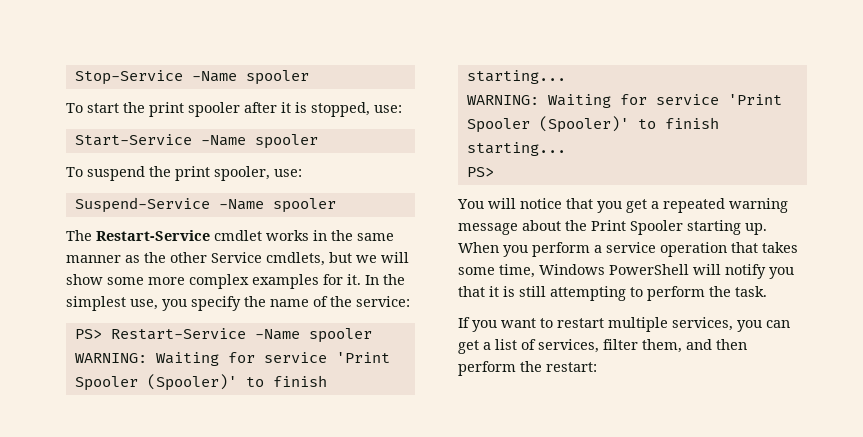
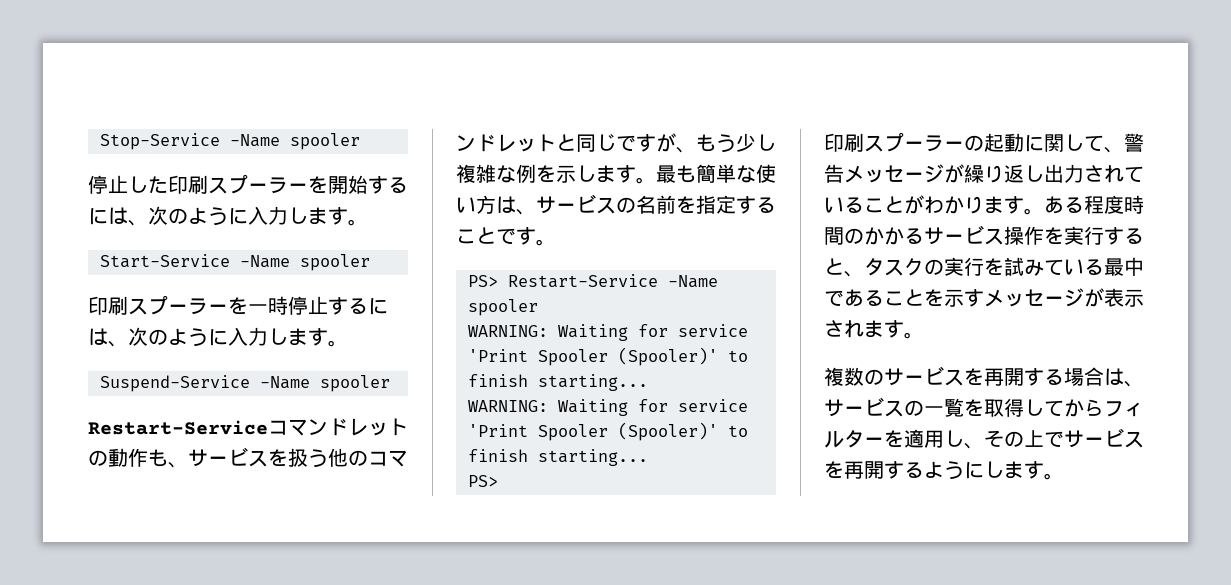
[66,102,402,117] [74,134,318,149] [66,166,302,181] [74,197,336,213] [66,230,394,241] [66,252,409,266] [66,274,405,289] [66,296,410,311] To start the print spooler after it is stopped, use: // Start-Service -Name spooler // To suspend the print spooler, use: // Suspend-Service -Name spooler // The Restart-Service cmdlet works in the same manner as the other Service cmdlets, but we will show some more complex examples for it. In the simplest use, you specify the name of the service: -> [88,174,408,194] [88,206,368,226] [100,254,370,271] [88,295,388,315] [88,327,348,347] [100,375,390,392] [88,418,408,436] [88,447,408,468] [456,133,776,153] [456,164,776,184] [456,194,776,215] [456,227,556,246] 停止した印刷スプーラーを開始するには、次のように入力します。 // Start-Service -Name spooler // 印刷スプーラーを一時停止するには、次のように入力します。 // Suspend-Service -Name spooler // Restart-Serviceコマンドレットの動作も、サービスを扱う他のコマンドレットと同じですが、もう少し複雑な例を示します。最も簡単な使い方は、サービスの名前を指定することです。
[457,198,788,213] [458,220,767,235] [458,242,798,257] [458,264,794,279] [458,286,767,301] [458,317,790,332] [458,339,747,354] [458,361,597,376] You will notice that you get a repeated warning message about the Print Spooler starting up. When you perform a service operation that takes some time, Windows PowerShell will notify you that it is still attempting to perform the task. // If you want to restart multiple services, you can get a list of services, filter them, and then perform the restart: -> [824,132,1144,153] [824,164,1144,183] [824,195,1144,215] [824,225,1144,245] [824,257,1144,277] [824,288,1144,307] [824,320,924,339] [824,366,1144,387] [824,397,1144,417] [824,428,1144,449] [824,461,1064,480] 印刷スプーラーの起動に関して、警告メッセージが繰り返し出力されていることがわかります。ある程度時間のかかるサービス操作を実行すると、タスクの実行を試みている最中であることを示すメッセージが表示されます。 // 複数のサービスを再開する場合は、サービスの一覧を取得してからフィルターを適用し、その上でサービスを再開するようにします。

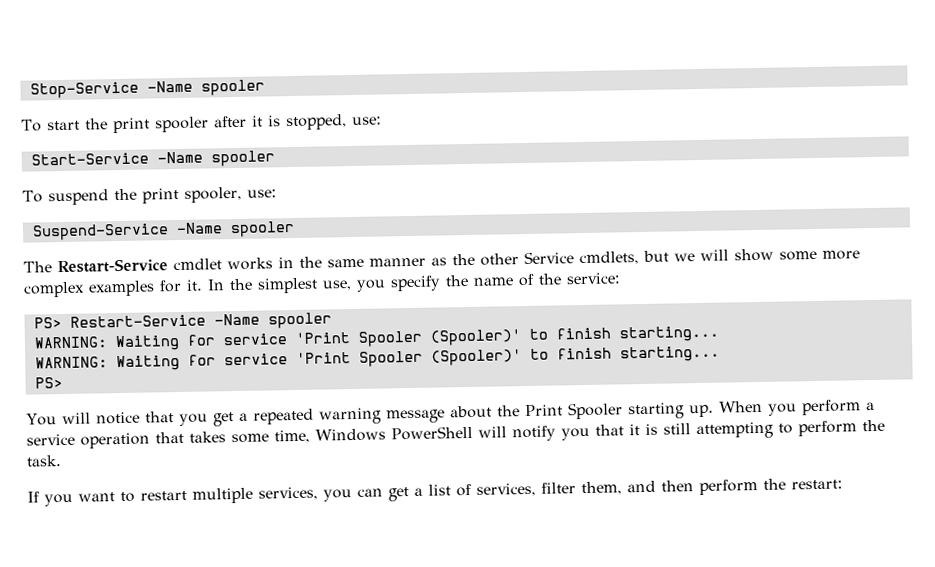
[88,174,408,194] [88,206,368,226] [100,254,370,271] [88,295,388,315] [88,327,348,347] [100,375,390,392] [88,418,408,436] [88,447,408,468] [456,133,776,153] [456,164,776,184] [456,194,776,215] [456,227,556,246] 停止した印刷スプーラーを開始するには、次のように入力します。 // Start-Service -Name spooler // 印刷スプーラーを一時停止するには、次のように入力します。 // Suspend-Service -Name spooler // Restart-Serviceコマンドレットの動作も、サービスを扱う他のコマンドレットと同じですが、もう少し複雑な例を示します。最も簡単な使い方は、サービスの名前を指定することです。 -> [21,114,382,134] [30,150,275,167] [22,186,277,206] [31,220,295,241] [23,248,860,274] [23,272,621,298] To start the print spooler after it is stopped, use: // Start-Service -Name spooler // To suspend the print spooler, use: // Suspend-Service -Name spooler // The Restart-Service cmdlet works in the same manner as the other Service cmdlets, but we will show some more complex examples for it. In the simplest use, you specify the name of the service:
[824,132,1144,153] [824,164,1144,183] [824,195,1144,215] [824,225,1144,245] [824,257,1144,277] [824,288,1144,307] [824,320,924,339] [824,366,1144,387] [824,397,1144,417] [824,428,1144,449] [824,461,1064,480] 印刷スプーラーの起動に関して、警告メッセージが繰り返し出力されていることがわかります。ある程度時間のかかるサービス操作を実行すると、タスクの実行を試みている最中であることを示すメッセージが表示されます。 // 複数のサービスを再開する場合は、サービスの一覧を取得してからフィルターを適用し、その上でサービスを再開するようにします。 -> [26,399,875,427] [26,419,885,449] [26,455,62,467] [27,478,843,507] You will notice that you get a repeated warning message about the Print Spooler starting up. When you perform a service operation that takes some time, Windows PowerShell will notify you that it is still attempting to perform the task. // If you want to restart multiple services, you can get a list of services, filter them, and then perform the restart:

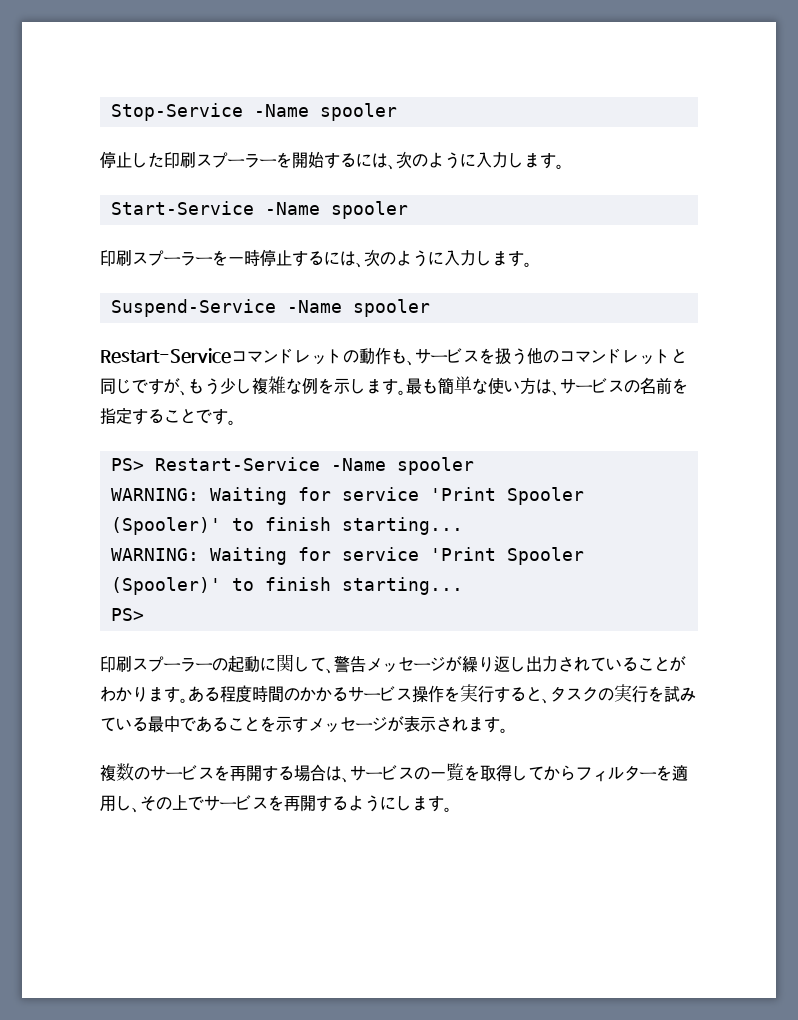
[21,114,382,134] [30,150,275,167] [22,186,277,206] [31,220,295,241] [23,248,860,274] [23,272,621,298] To start the print spooler after it is stopped, use: // Start-Service -Name spooler // To suspend the print spooler, use: // Suspend-Service -Name spooler // The Restart-Service cmdlet works in the same manner as the other Service cmdlets, but we will show some more complex examples for it. In the simplest use, you specify the name of the service: -> [99,151,564,170] [110,201,408,219] [100,249,532,268] [110,299,430,317] [100,347,687,366] [100,376,688,396] [100,408,236,425] 停止した印刷スプーラーを開始するには、次のように入力します。 // Start-Service -Name spooler // 印刷スプーラーを一時停止するには、次のように入力します。 // Suspend-Service -Name spooler // Restart-Serviceコマンドレットの動作も、サービスを扱う他のコマンドレットと同じですが、もう少し複雑な例を示します。最も簡単な使い方は、サービスの名前を指定することです。
[26,399,875,427] [26,419,885,449] [26,455,62,467] [27,478,843,507] You will notice that you get a repeated warning message about the Print Spooler starting up. When you perform a service operation that takes some time, Windows PowerShell will notify you that it is still attempting to perform the task. // If you want to restart multiple services, you can get a list of services, filter them, and then perform the restart: -> [100,654,686,674] [100,684,696,704] [100,716,508,733] [100,763,688,783] [100,795,452,813] 印刷スプーラーの起動に関して、警告メッセージが繰り返し出力されていることがわかります。ある程度時間のかかるサービス操作を実行すると、タスクの実行を試みている最中であることを示すメッセージが表示されます。 // 複数のサービスを再開する場合は、サービスの一覧を取得してからフィルターを適用し、その上でサービスを再開するようにします。

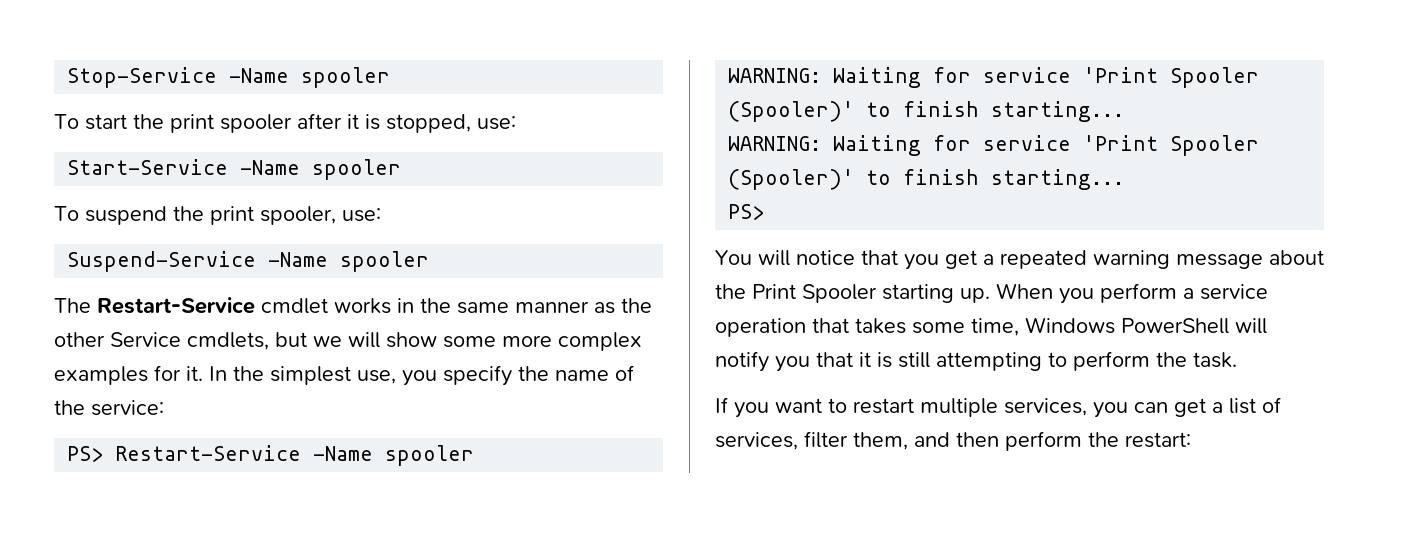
[99,151,564,170] [110,201,408,219] [100,249,532,268] [110,299,430,317] [100,347,687,366] [100,376,688,396] [100,408,236,425] 停止した印刷スプーラーを開始するには、次のように入力します。 // Start-Service -Name spooler // 印刷スプーラーを一時停止するには、次のように入力します。 // Suspend-Service -Name spooler // Restart-Serviceコマンドレットの動作も、サービスを扱う他のコマンドレットと同じですが、もう少し複雑な例を示します。最も簡単な使い方は、サービスの名前を指定することです。 -> [54,113,516,133] [67,159,402,180] [54,206,381,225] [67,251,430,272] [54,297,652,314] [54,332,642,351] [54,365,634,386] [54,400,164,416] To start the print spooler after it is stopped, use: // Start-Service -Name spooler // To suspend the print spooler, use: // Suspend-Service -Name spooler // The Restart-Service cmdlet works in the same manner as the other Service cmdlets, but we will show some more complex examples for it. In the simplest use, you specify the name of the service:
[100,654,686,674] [100,684,696,704] [100,716,508,733] [100,763,688,783] [100,795,452,813] 印刷スプーラーの起動に関して、警告メッセージが繰り返し出力されていることがわかります。ある程度時間のかかるサービス操作を実行すると、タスクの実行を試みている最中であることを示すメッセージが表示されます。 // 複数のサービスを再開する場合は、サービスの一覧を取得してからフィルターを適用し、その上でサービスを再開するようにします。 -> [715,250,1324,270] [715,283,1268,304] [715,317,1267,337] [715,351,1237,372] [715,397,1281,418] [715,431,1191,451] You will notice that you get a repeated warning message about the Print Spooler starting up. When you perform a service operation that takes some time, Windows PowerShell will notify you that it is still attempting to perform the task. // If you want to restart multiple services, you can get a list of services, filter them, and then perform the restart:

